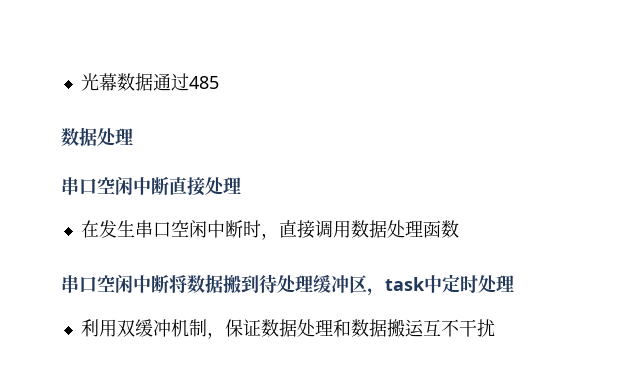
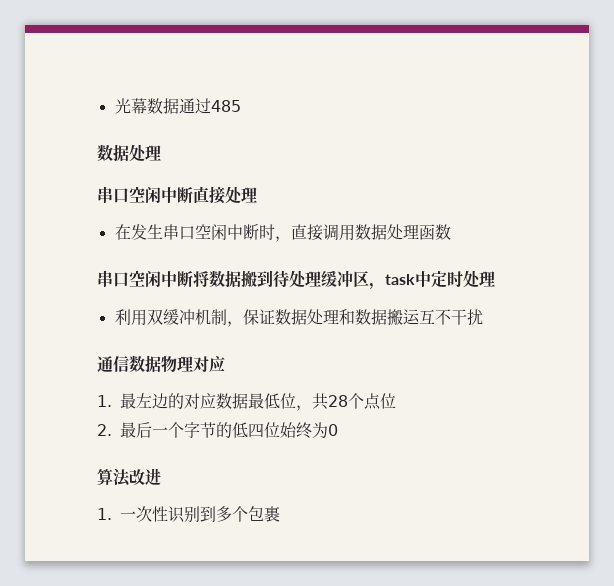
(495, 328) none -> [97,355,225,373] [97,393,396,411] [97,422,338,439] [97,468,161,487] [97,506,281,523] // 通信数据物理对应 // 1.最左边的对应数据最低位，共28个点位 // 2.最后一个字节的低四位始终为0 // 算法改进 // 1.一次性识别到多个包裹

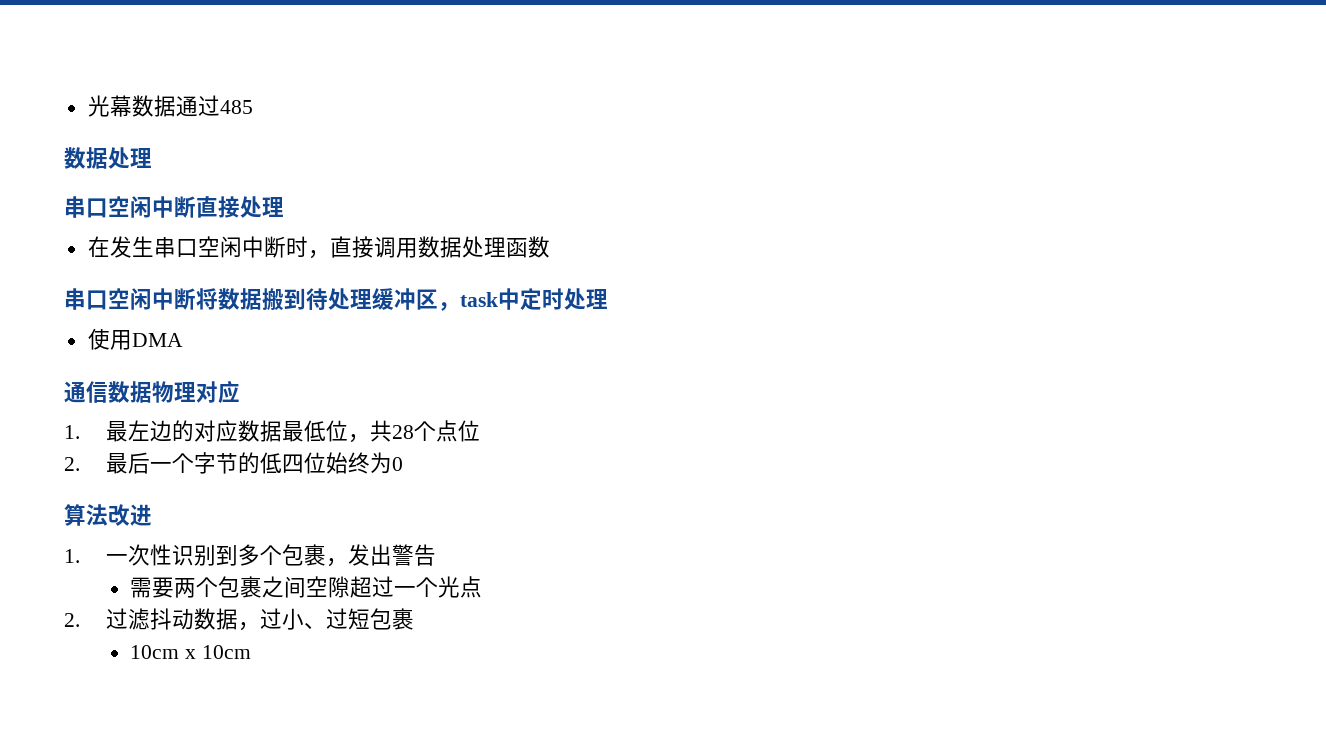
[114,309,483,327] 利用双缓冲机制，保证数据处理和数据搬运互不干扰 -> [87,328,183,350] 使用DMA
(281, 514) none -> [326,544,437,567] [130,576,483,598] [64,608,415,631] [130,645,251,659] ，发出警告 // 需要两个包裹之间空隙超过一个光点 // 2.过滤抖动数据，过小、过短包裹 // 10cm x 10cm

